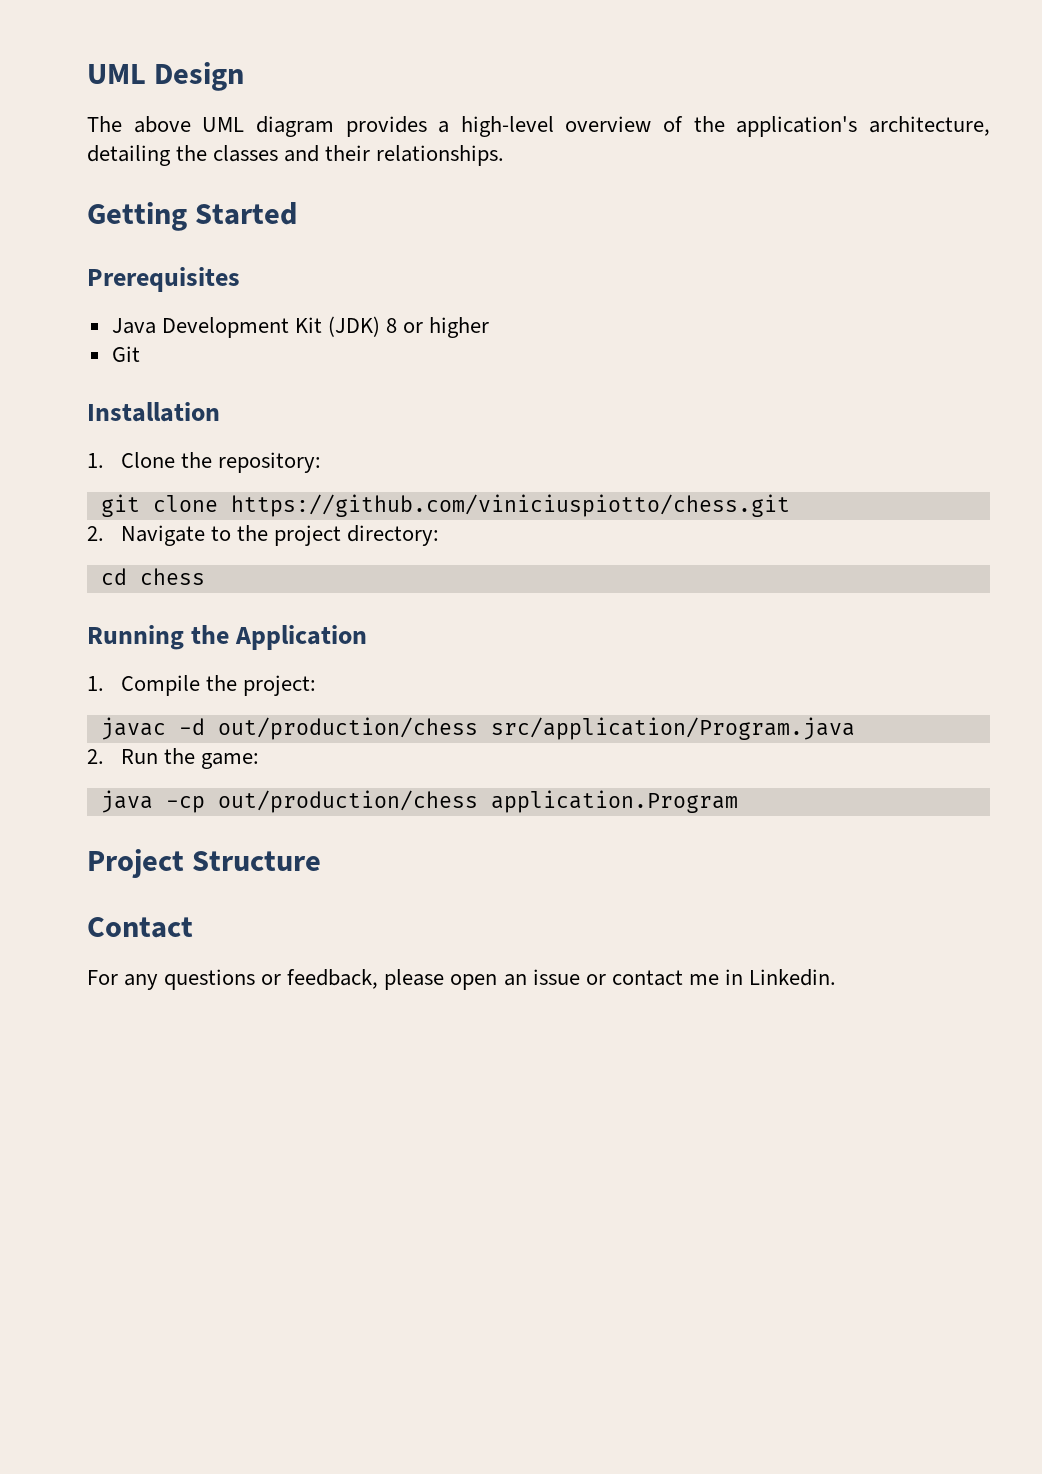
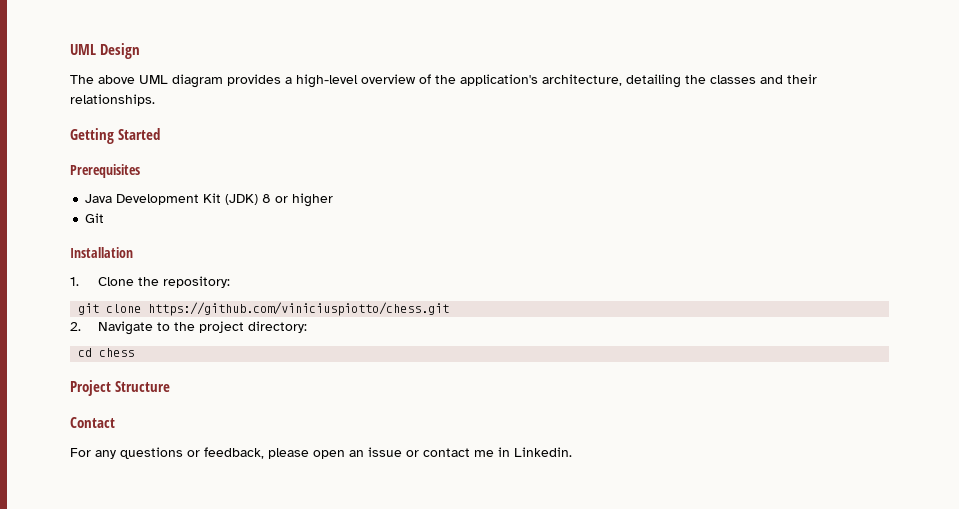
[87,625,368,650] [87,675,316,696] [100,717,855,740] [87,748,259,769] [100,790,738,813] // Running the Application // 1. Compile the project: // javac -d out/production/chess src/application/Program.java // 2. Run the game: // java -cp out/production/chess application.Program -> (135, 352) none

